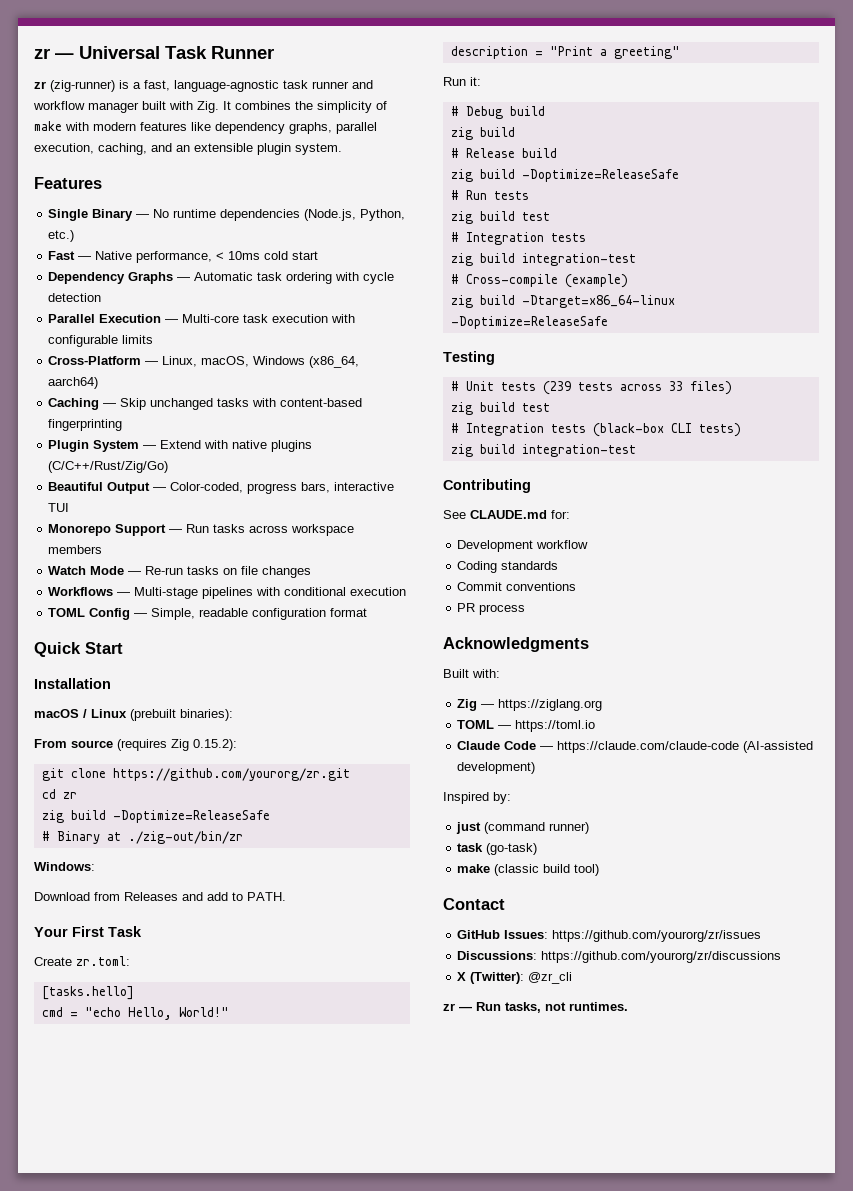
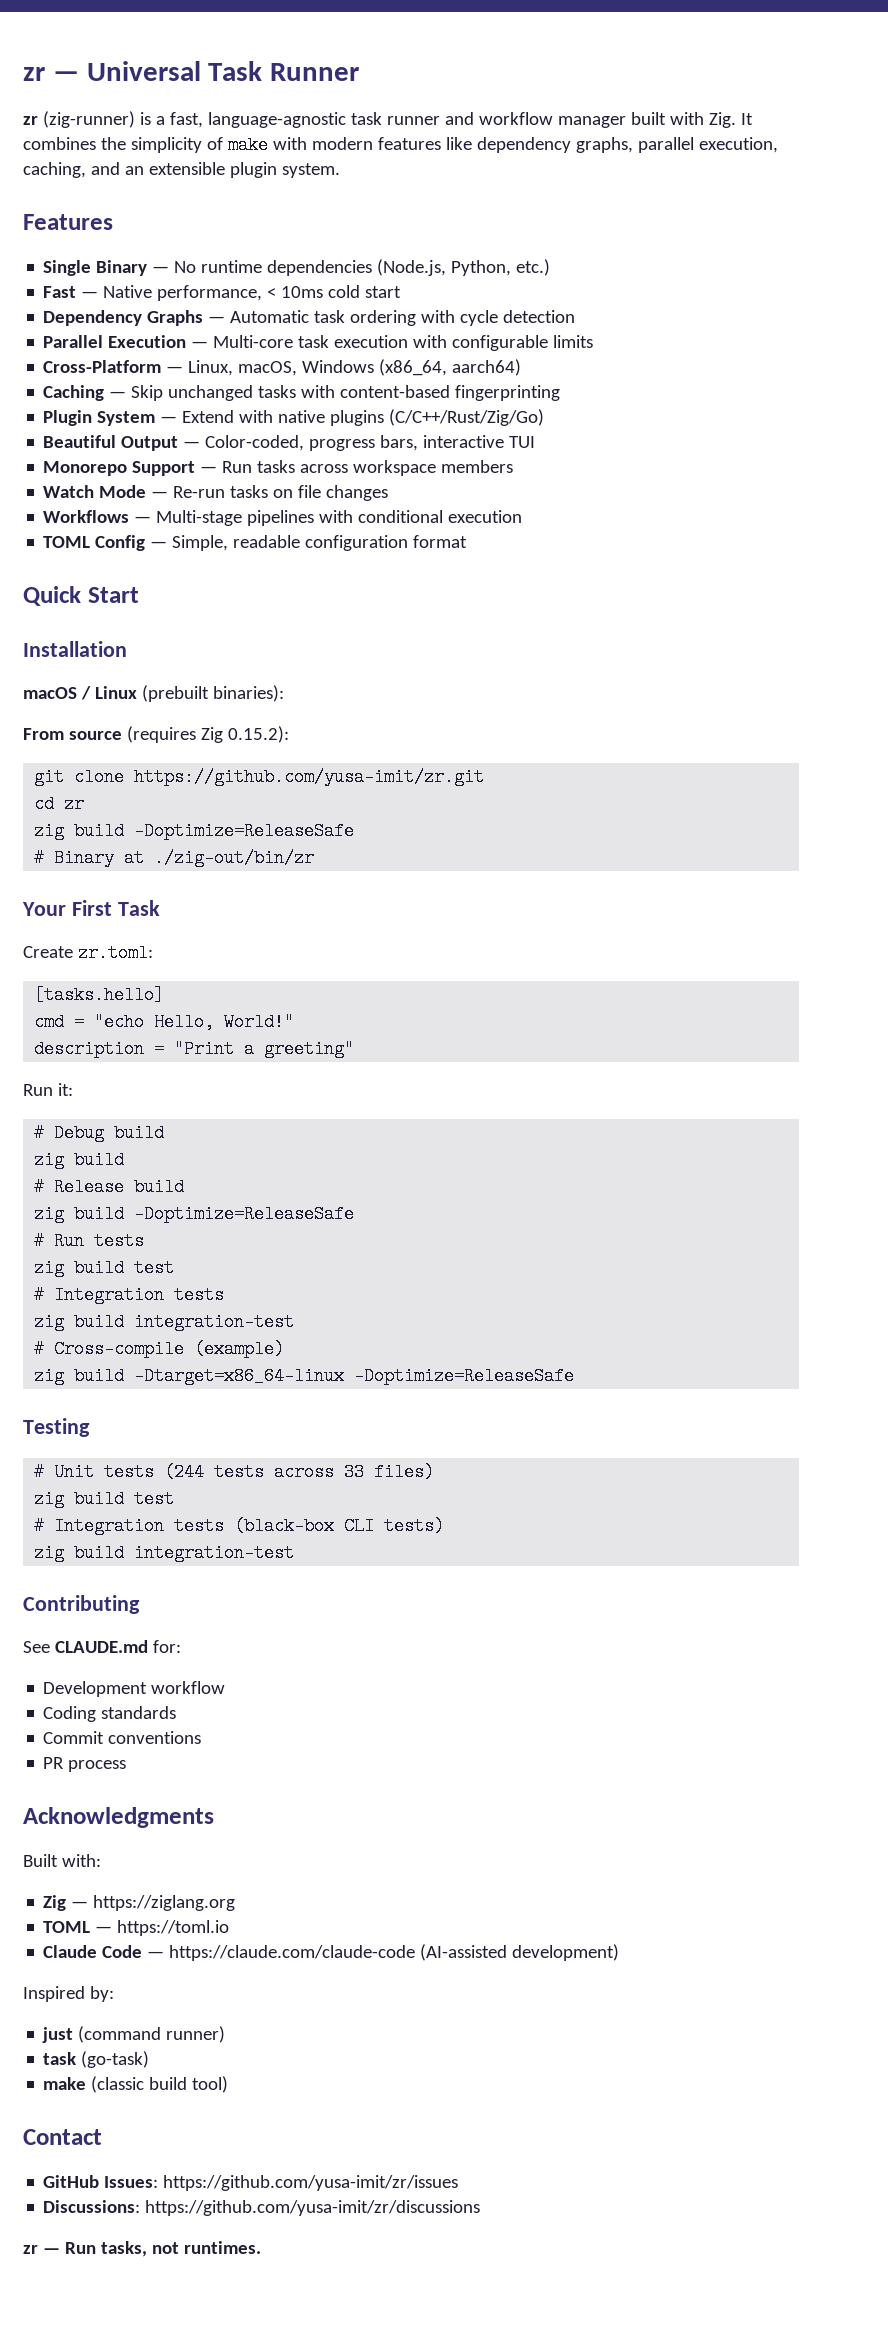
[112,768,350,781] https://github.com/yourorg/zr.git -> [134,768,485,786] https://github.com/yusa-imit/zr.git
[34,862,95,871] [34,892,286,901] // Windows: // Download from Releases and add to PATH. -> (315, 858) none
[542,381,571,395] (239 -> [164,1463,205,1481] (244
[552,930,762,942] https://github.com/yourorg/zr/issues -> [163,2175,459,2191] https://github.com/yusa-imit/zr/issues
[541,951,782,963] [457,972,573,984] https://github.com/yourorg/zr/discussions // X (Twitter): @zr_cli -> [145,2200,481,2216] https://github.com/yusa-imit/zr/discussions

